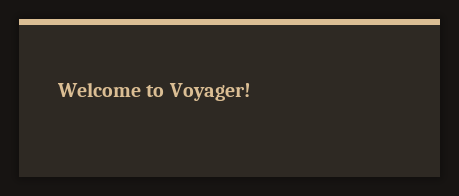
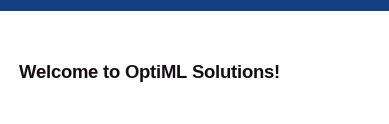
[168,83,251,101] Voyager! -> [125,65,280,82] OptiML Solutions!

